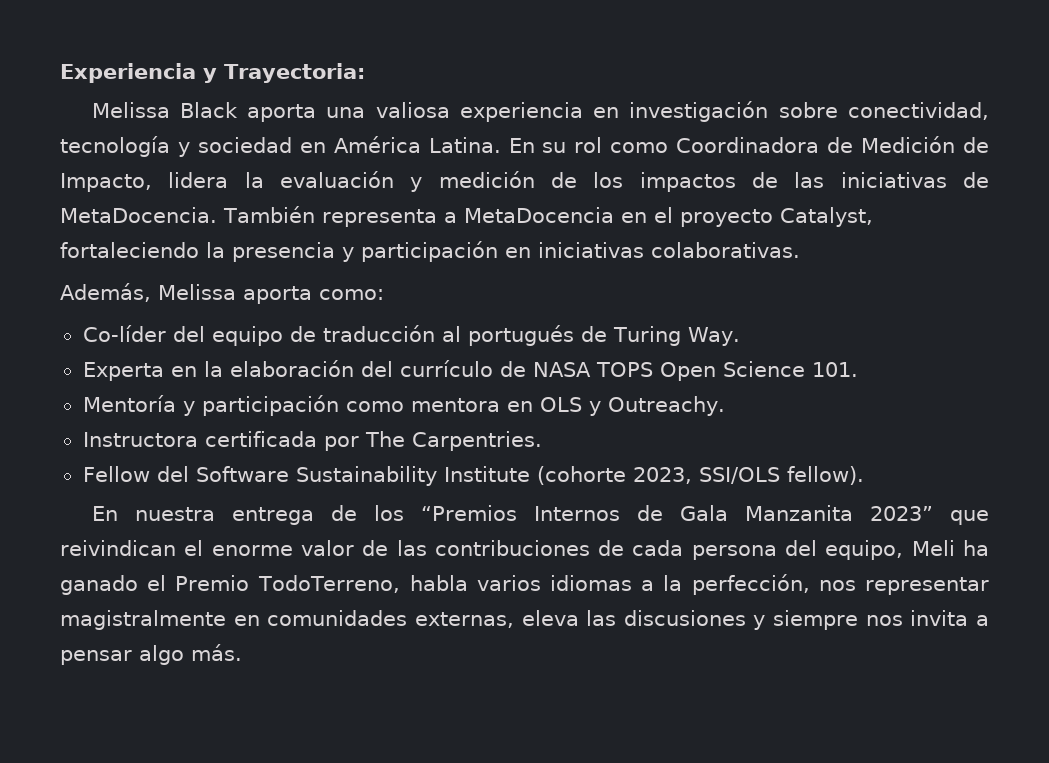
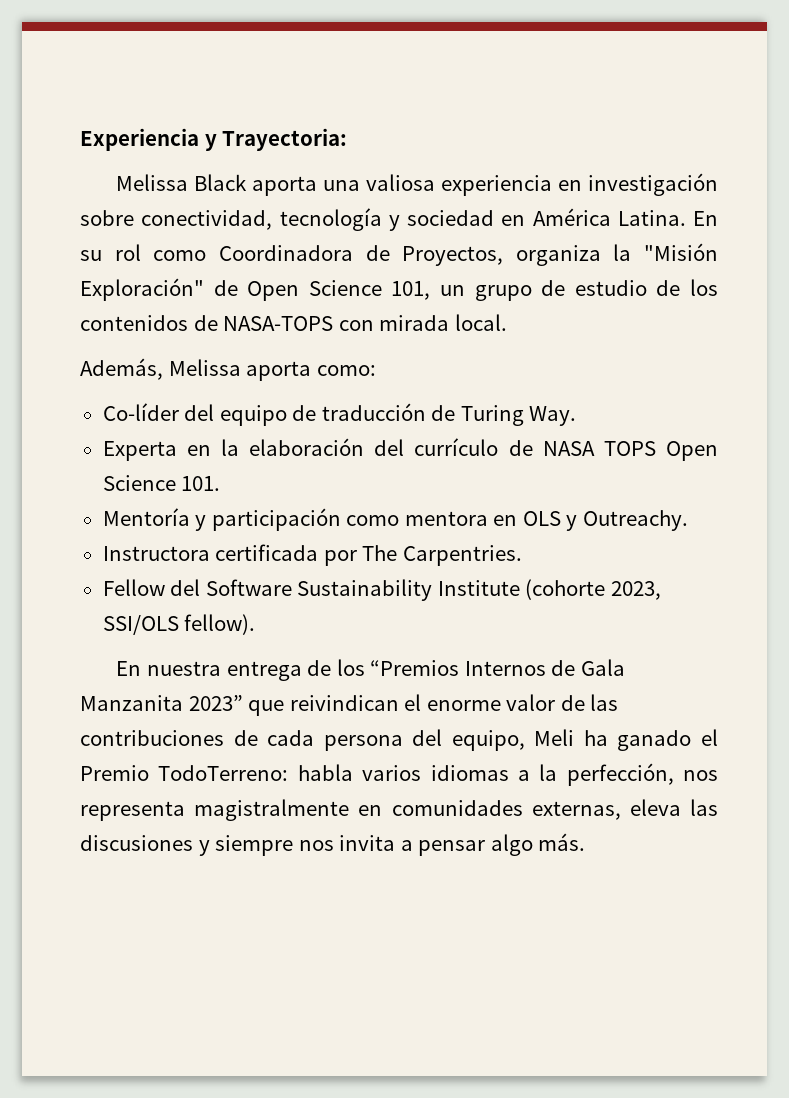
[861,136,989,153] [60,171,990,192] [60,206,873,227] [60,241,800,262] Medición de Impacto, lidera la evaluación y medición de los impactos de las iniciativas de MetaDocencia. También representa a MetaDocencia en el proyecto Catalyst, fortaleciendo la presencia y participación en iniciativas colaborativas. -> [402,243,718,266] [80,278,719,301] [80,314,507,331] Proyectos, organiza la "Misión Exploración" de Open Science 101, un grupo de estudio de los contenidos de NASA-TOPS con mirada local.
[441,325,574,346] al portugués -> (426, 412) none
[257,575,401,593] TodoTerreno, -> [158,765,289,781] TodoTerreno:
[864,577,989,595] representar -> [80,801,185,821] representa

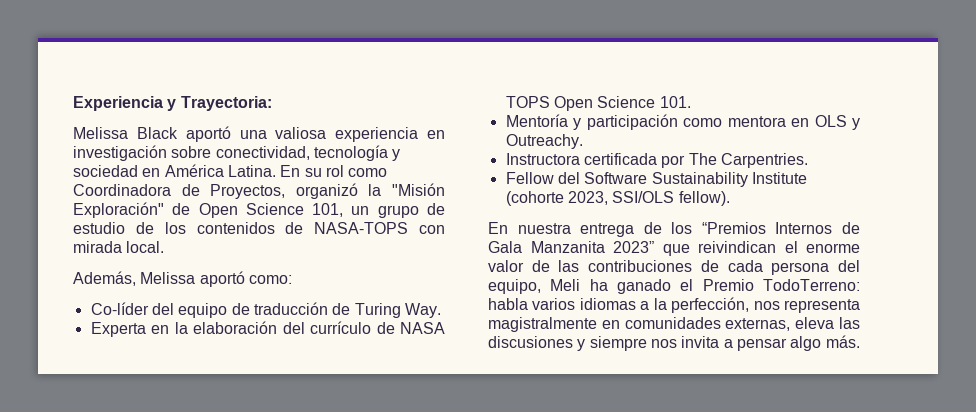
[252,176,318,196] aporta -> [185,126,231,142] aportó
[515,245,601,266] organiza -> [295,183,358,199] organizó
[246,361,312,381] aporta -> [199,271,245,287] aportó

